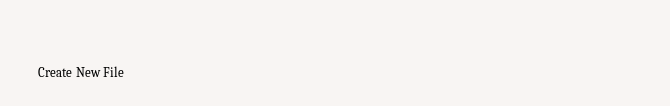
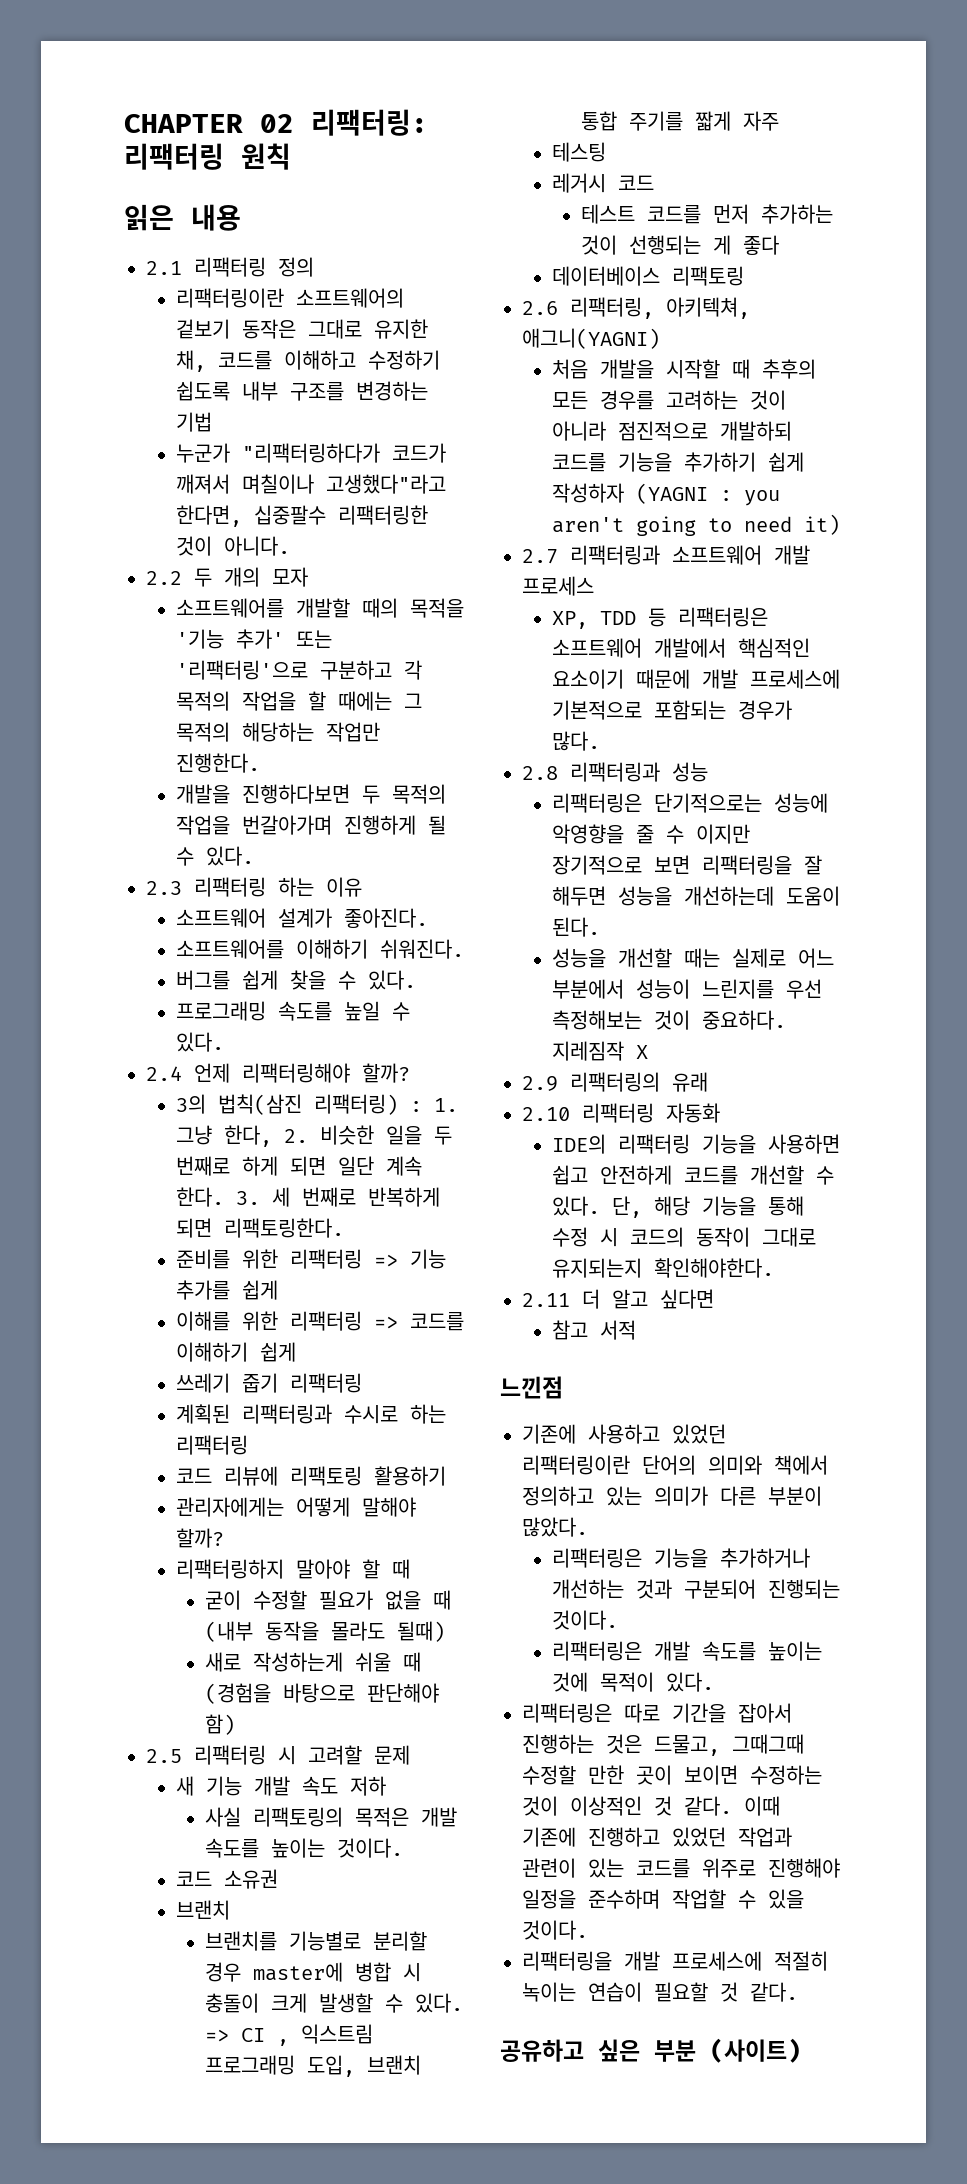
[38,66,125,77] Create New File -> [124,109,428,136] [124,143,291,170] [124,204,241,231] [146,257,314,277] [175,288,404,308] [175,319,428,339] [175,350,440,372] [175,381,428,401] [175,412,212,432] [175,443,446,463] [175,474,446,494] [175,505,428,527] [175,536,290,556] [146,567,308,587] [175,598,464,618] [175,629,332,649] [175,660,422,680] [175,691,422,711] [175,722,380,742] [175,753,260,773] [175,784,446,804] [175,815,446,835] [175,846,254,866] [146,877,362,897] [175,908,428,928] [175,939,464,959] [175,970,416,990] [175,1001,410,1021] [175,1032,224,1052] [146,1063,410,1083] [175,1094,458,1115] [175,1125,452,1147] [175,1156,422,1176] [175,1187,440,1207] [175,1218,344,1238] [175,1249,446,1269] [175,1280,278,1300] [175,1311,464,1331] [175,1342,296,1362] [175,1373,362,1393] [175,1404,446,1424] [175,1435,248,1455] [175,1466,446,1486] [175,1497,416,1517] [175,1528,224,1548] [175,1559,410,1579] [205,1590,452,1610] [205,1621,446,1642] [205,1652,422,1672] [205,1683,440,1704] [205,1714,236,1735] [146,1745,410,1765] [175,1776,386,1796] [205,1807,458,1827] [205,1838,404,1858] [175,1869,278,1889] [175,1900,230,1920] [205,1931,428,1951] [205,1962,422,1982] [205,1993,464,2013] [205,2024,374,2046] [205,2055,422,2077] [581,111,780,131] [551,142,606,162] [551,173,654,193] [581,204,834,224] [581,235,780,255] [551,266,744,286] [522,297,750,319] [522,328,660,349] [551,359,816,379] [551,390,786,410] [551,421,792,441] [551,452,804,472] [551,483,780,506] [551,514,840,536] [522,545,810,565] [522,576,594,596] [551,607,768,629] [551,638,810,658] [551,669,840,689] [551,700,792,720] [551,731,600,751] [522,762,708,782] [551,793,828,813] [551,824,750,844] [551,855,822,875] [551,886,840,906] [551,917,600,937] [551,948,834,968] [551,979,822,999] [551,1010,786,1030] [551,1041,648,1061] [522,1072,708,1092] [522,1103,720,1123] [551,1134,840,1154] [551,1165,834,1185] [551,1196,804,1218] [551,1227,816,1247] [551,1258,774,1278] [522,1289,714,1309] [551,1320,636,1340] [500,1376,563,1399] [522,1424,726,1444] [522,1455,828,1475] [522,1486,822,1506] [522,1517,588,1537] [551,1548,810,1568] [551,1579,840,1599] [551,1610,618,1630] [551,1641,822,1661] [551,1672,714,1692] [522,1703,792,1723] [522,1734,804,1756] [522,1765,822,1785] [522,1796,780,1816] [522,1827,792,1847] [522,1858,840,1878] [522,1889,804,1909] [522,1920,588,1940] [522,1951,828,1971] [522,1982,798,2002] [500,2038,801,2063] CHAPTER 02 리팩터링: 리팩터링 원칙 // 읽은 내용 // 2.1 리팩터링 정의 // 리팩터링이란 소프트웨어의 겉보기 동작은 그대로 유지한 채, 코드를 이해하고 수정하기 쉽도록 내부 구조를 변경하는 기법 // 누군가 "리팩터링하다가 코드가 깨져서 며칠이나 고생했다"라고 한다면, 십중팔수 리팩터링한 것이 아니다. // 2.2 두 개의 모자 // 소프트웨어를 개발할 때의 목적을 '기능 추가' 또는 '리팩터링'으로 구분하고 각 목적의 작업을 할 때에는 그 목적의 해당하는 작업만 진행한다. // 개발을 진행하다보면 두 목적의 작업을 번갈아가며 진행하게 될 수 있다. // 2.3 리팩터링 하는 이유 // 소프트웨어 설계가 좋아진다. // 소프트웨어를 이해하기 쉬워진다. // 버그를 쉽게 찾을 수 있다. // 프로그래밍 속도를 높일 수 있다. // 2.4 언제 리팩터링해야 할까? // 3의 법칙(삼진 리팩터링) : 1. 그냥 한다, 2. 비슷한 일을 두 번째로 하게 되면 일단 계속 한다. 3. 세 번째로 반복하게 되면 리팩토링한다. // 준비를 위한 리팩터링 => 기능 추가를 쉽게 // 이해를 위한 리팩터링 => 코드를 이해하기 쉽게 // 쓰레기 줍기 리팩터링 // 계획된 리팩터링과 수시로 하는 리팩터링 // 코드 리뷰에 리팩토링 활용하기 // 관리자에게는 어떻게 말해야 할까? // 리팩터링하지 말아야 할 때 // 굳이 수정할 필요가 없을 때 (내부 동작을 몰라도 될때) // 새로 작성하는게 쉬울 때 (경험을 바탕으로 판단해야 함) // 2.5 리팩터링 시 고려할 문제 // 새 기능 개발 속도 저하 // 사실 리팩토링의 목적은 개발 속도를 높이는 것이다. // 코드 소유권 // 브랜치 // 브랜치를 기능별로 분리할 경우 master에 병합 시 충돌이 크게 발생할 수 있다. => CI , 익스트림 프로그래밍 도입, 브랜치 통합 주기를 짧게 자주 // 테스팅 // 레거시 코드 // 테스트 코드를 먼저 추가하는 것이 선행되는 게 좋다 // 데이터베이스 리팩토링 // 2.6 리팩터링, 아키텍쳐, 애그니(YAGNI) // 처음 개발을 시작할 때 추후의 모든 경우를 고려하는 것이 아니라 점진적으로 개발하되 코드를 기능을 추가하기 쉽게 작성하자 (YAGNI : you aren't going to need it) // 2.7 리팩터링과 소프트웨어 개발 프로세스 // XP, TDD 등 리팩터링은 소프트웨어 개발에서 핵심적인 요소이기 때문에 개발 프로세스에 기본적으로 포함되는 경우가 많다. // 2.8 리팩터링과 성능 // 리팩터링은 단기적으로는 성능에 악영향을 줄 수 이지만 장기적으로 보면 리팩터링을 잘 해두면 성능을 개선하는데 도움이 된다. // 성능을 개선할 때는 실제로 어느 부분에서 성능이 느린지를 우선 측정해보는 것이 중요하다. 지레짐작 X // 2.9 리팩터링의 유래 // 2.10 리팩터링 자동화 // IDE의 리팩터링 기능을 사용하면 쉽고 안전하게 코드를 개선할 수 있다. 단, 해당 기능을 통해 수정 시 코드의 동작이 그대로 유지되는지 확인해야한다. // 2.11 더 알고 싶다면 // 참고 서적 // 느낀점 // 기존에 사용하고 있었던 리팩터링이란 단어의 의미와 책에서 정의하고 있는 의미가 다른 부분이 많았다. // 리팩터링은 기능을 추가하거나 개선하는 것과 구분되어 진행되는 것이다. // 리팩터링은 개발 속도를 높이는 것에 목적이 있다. // 리팩터링은 따로 기간을 잡아서 진행하는 것은 드물고, 그때그때 수정할 만한 곳이 보이면 수정하는 것이 이상적인 것 같다. 이때 기존에 진행하고 있었던 작업과 관련이 있는 코드를 위주로 진행해야 일정을 준수하며 작업할 수 있을 것이다. // 리팩터링을 개발 프로세스에 적절히 녹이는 연습이 필요할 것 같다. // 공유하고 싶은 부분 (사이트)

